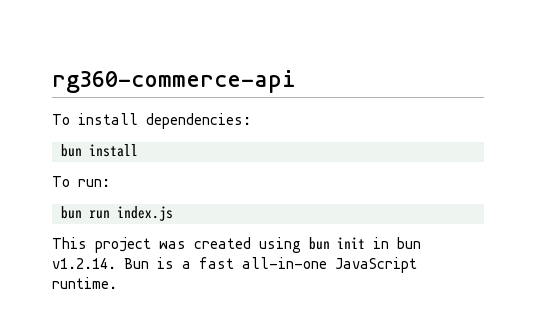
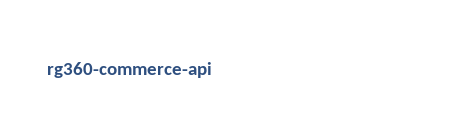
[52,113,251,129] [61,144,138,157] [52,176,110,187] [61,206,173,221] [52,237,421,253] [52,257,417,273] [52,277,117,289] // To install dependencies: // bun install // To run: // bun run index.js // This project was created using bun init in bun v1.2.14. Bun is a fast all-in-one JavaScript runtime. -> (212, 70) none

